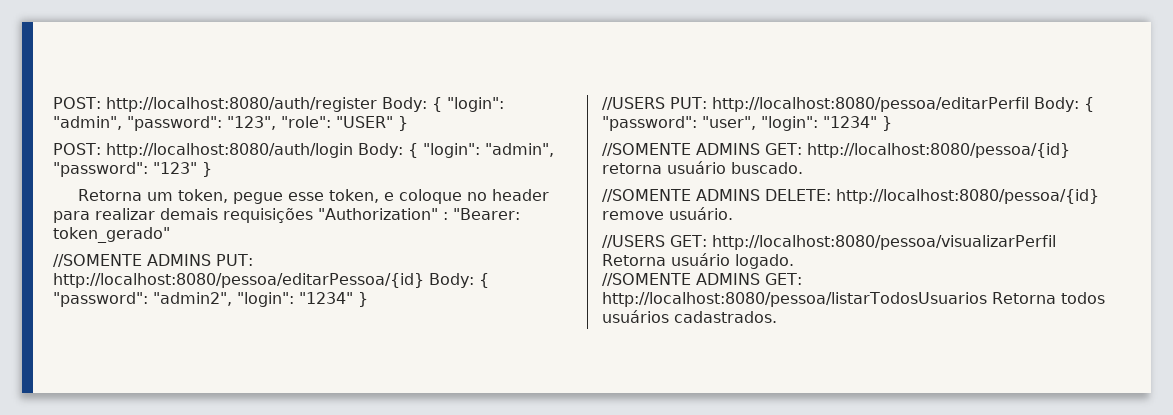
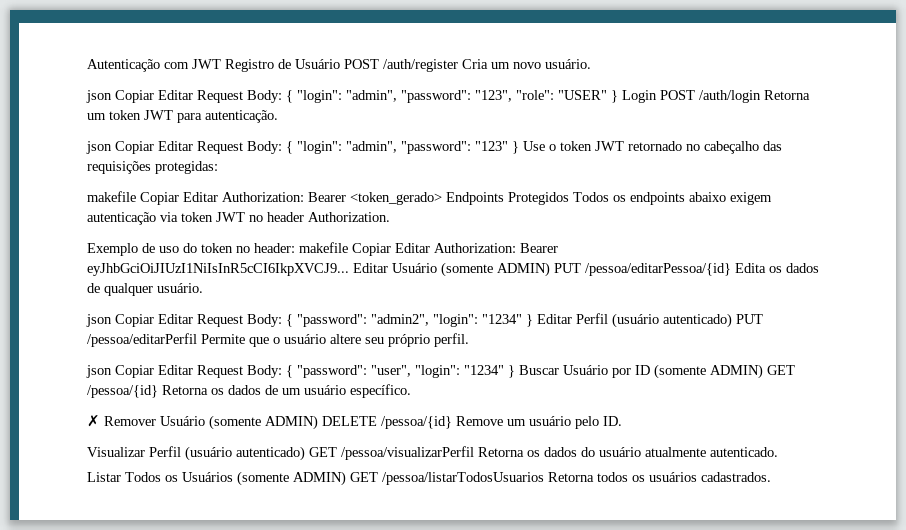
[53,97,377,112] POST: http://localhost:8080/auth/register -> [87,59,591,72] [86,90,243,103] Autenticação com JWT Registro de Usuário POST /auth/register Cria um novo usuário. // json Copiar Editar Request
[53,143,353,158] // POST: http://localhost:8080/auth/login -> [622,90,810,103] [87,110,278,123] [86,141,243,154] Login POST /auth/login Retorna um token JWT para autenticação. // json Copiar Editar Request
[78,189,550,204] [53,208,520,223] [53,227,170,243] [53,254,253,267] [53,273,424,288] // Retorna um token, pegue esse token, e coloque no header para realizar demais requisições "Authorization" : "Bearer: token_gerado" // //SOMENTE ADMINS PUT: http://localhost:8080/pessoa/editarPessoa/{id} -> [523,141,782,154] [87,161,218,174] [87,191,772,205] [87,212,390,225] [87,242,558,256] [87,262,819,277] [87,283,203,296] [86,314,243,327] Use o token JWT retornado no cabeçalho das requisições protegidas: // makefile Copiar Editar Authorization: Bearer <token_gerado> Endpoints Protegidos Todos os endpoints abaixo exigem autenticação via token JWT no header Authorization. // Exemplo de uso do token no header: makefile Copiar Editar Authorization: Bearer eyJhbGciOiJIUzI1NiIsInR5cCI6IkpXVCJ9... Editar Usuário (somente ADMIN) PUT /pessoa/editarPessoa/{id} Edita os dados de qualquer usuário. // json Copiar Editar Request
[602,97,1029,112] // //USERS PUT: http://localhost:8080/pessoa/editarPerfil -> [537,313,763,328] [87,333,469,347] [86,365,243,378] Editar Perfil (usuário autenticado) PUT /pessoa/editarPerfil Permite que o usuário altere seu próprio perfil. // json Copiar Editar Request
[602,143,1070,158] [602,161,803,174] [602,189,1099,204] [602,207,733,220] [602,235,1056,250] [602,253,794,269] [602,273,802,286] [602,292,987,307] // //SOMENTE ADMINS GET: http://localhost:8080/pessoa/{id} retorna usuário buscado. // //SOMENTE ADMINS DELETE: http://localhost:8080/pessoa/{id} remove usuário. // //USERS GET: http://localhost:8080/pessoa/visualizarPerfil Retorna usuário logado. // //SOMENTE ADMINS GET: http://localhost:8080/pessoa/listarTodosUsuarios -> [519,364,795,379] [87,384,411,398] [87,415,622,430] [87,446,778,461] [87,471,544,486] Buscar Usuário por ID (somente ADMIN) GET /pessoa/{id} Retorna os dados de um usuário específico. // ✗ Remover Usuário (somente ADMIN) DELETE /pessoa/{id} Remove um usuário pelo ID. // Visualizar Perfil (usuário autenticado) GET /pessoa/visualizarPerfil Retorna os dados do usuário atualmente autenticado. // Listar Todos os Usuários (somente ADMIN) GET /pessoa/listarTodosUsuarios
(1105, 298) none -> [632,475,645,482] os

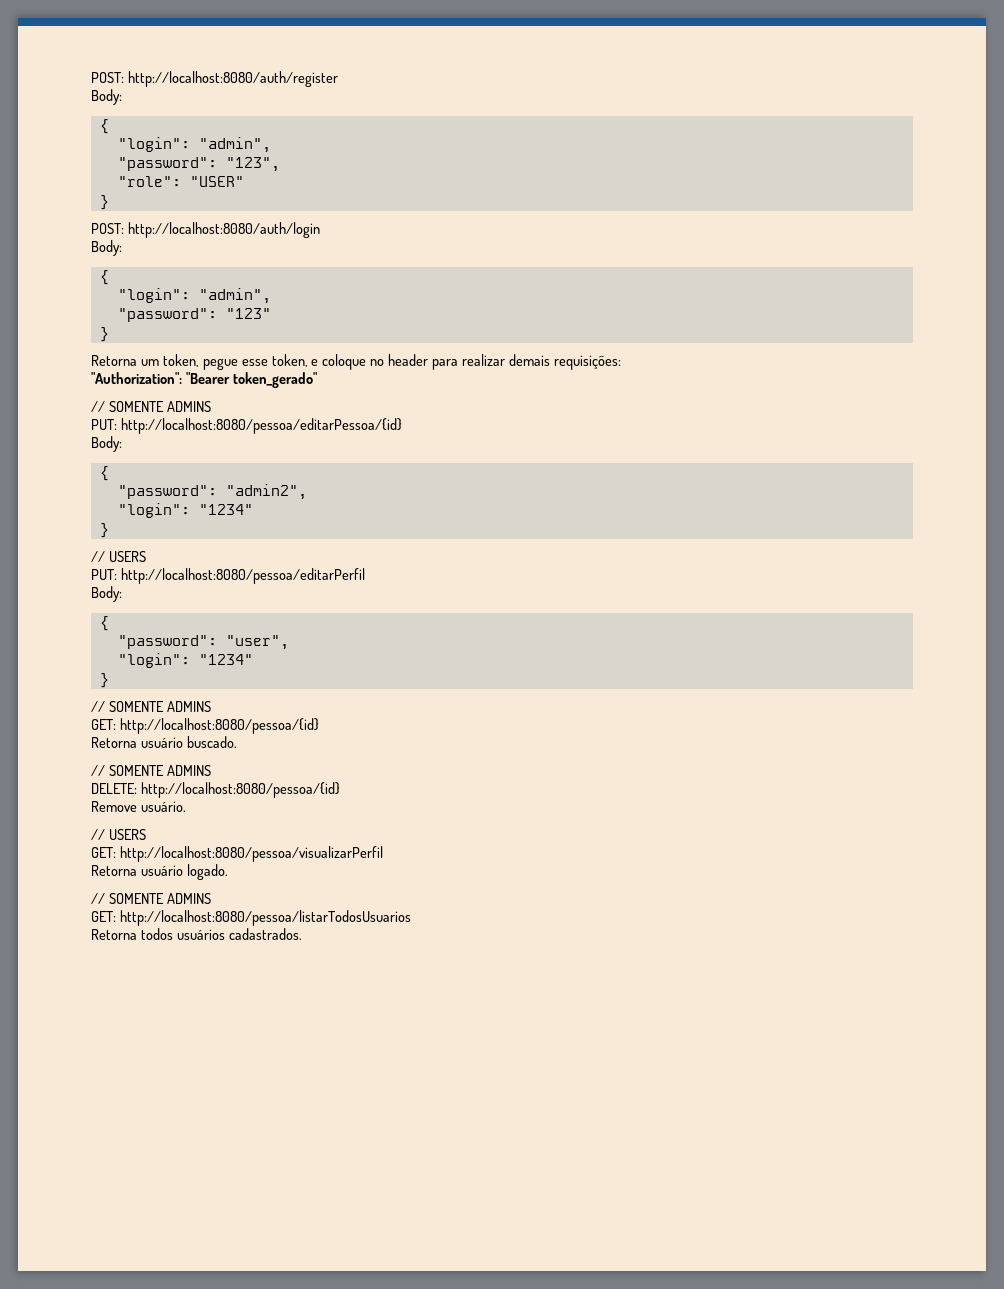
[87,59,591,72] [86,90,810,103] [87,110,278,123] [86,141,782,154] [87,161,218,174] [87,191,772,205] [87,212,390,225] [87,242,558,256] [87,262,819,277] [87,283,203,296] [86,313,763,328] [87,333,469,347] [86,364,795,379] [87,384,411,398] [87,415,622,430] [87,446,778,461] [87,471,544,486] Autenticação com JWT Registro de Usuário POST /auth/register Cria um novo usuário. // json Copiar Editar Request Body: { "login": "admin", "password": "123", "role": "USER" } Login POST /auth/login Retorna um token JWT para autenticação. // json Copiar Editar Request Body: { "login": "admin", "password": "123" } Use o token JWT retornado no cabeçalho das requisições protegidas: // makefile Copiar Editar Authorization: Bearer <token_gerado> Endpoints Protegidos Todos os endpoints abaixo exigem autenticação via token JWT no header Authorization. // Exemplo de uso do token no header: makefile Copiar Editar Authorization: Bearer eyJhbGciOiJIUzI1NiIsInR5cCI6IkpXVCJ9... Editar Usuário (somente ADMIN) PUT /pessoa/editarPessoa/{id} Edita os dados de qualquer usuário. // json Copiar Editar Request Body: { "password": "admin2", "login": "1234" } Editar Perfil (usuário autenticado) PUT /pessoa/editarPerfil Permite que o usuário altere seu próprio perfil. // json Copiar Editar Request Body: { "password": "user", "login": "1234" } Buscar Usuário por ID (somente ADMIN) GET /pessoa/{id} Retorna os dados de um usuário específico. // ✗ Remover Usuário (somente ADMIN) DELETE /pessoa/{id} Remove um usuário pelo ID. // Visualizar Perfil (usuário autenticado) GET /pessoa/visualizarPerfil Retorna os dados do usuário atualmente autenticado. // Listar Todos os Usuários (somente ADMIN) GET /pessoa/listarTodosUsuarios -> [91,71,338,87] [91,89,122,105] [99,119,109,134] [117,137,271,153] [117,157,280,172] [117,176,244,187] [99,195,109,210] [91,222,320,238] [91,240,122,256] [99,270,109,285] [117,288,271,304] [117,308,271,322] [99,327,109,342] [91,354,621,370] [91,372,317,388] [91,401,211,412] [91,418,402,434] [91,436,122,452] [99,466,109,481] [117,484,307,500] [117,503,253,518] [99,523,109,538] [91,551,146,562] [91,568,365,584] [91,586,122,602] [99,616,109,631] [117,635,289,650] [117,653,253,668] [99,673,109,688] [91,701,211,712] [91,718,319,734] [91,736,237,748] [91,765,211,776] [91,782,340,798] [91,801,186,812] [91,829,146,840] [91,846,383,862] [91,864,228,880] [91,893,211,904] [91,910,411,926] POST: http://localhost:8080/auth/register // Body: // { // "login": "admin", // "password": "123", // "role": "USER" // } // POST: http://localhost:8080/auth/login // Body: // { // "login": "admin", // "password": "123" // } // Retorna um token, pegue esse token, e coloque no header para realizar demais requisições: // "Authorization": "Bearer token_gerado" // // SOMENTE ADMINS // PUT: http://localhost:8080/pessoa/editarPessoa/{id} // Body: // { // "password": "admin2", // "login": "1234" // } // // USERS // PUT: http://localhost:8080/pessoa/editarPerfil // Body: // { // "password": "user", // "login": "1234" // } // // SOMENTE ADMINS // GET: http://localhost:8080/pessoa/{id} // Retorna usuário buscado. // // SOMENTE ADMINS // DELETE: http://localhost:8080/pessoa/{id} // Remove usuário. // // USERS // GET: http://localhost:8080/pessoa/visualizarPerfil // Retorna usuário logado. // // SOMENTE ADMINS // GET: http://localhost:8080/pessoa/listarTodosUsuarios //
[632,475,645,482] os -> (173, 934) none

